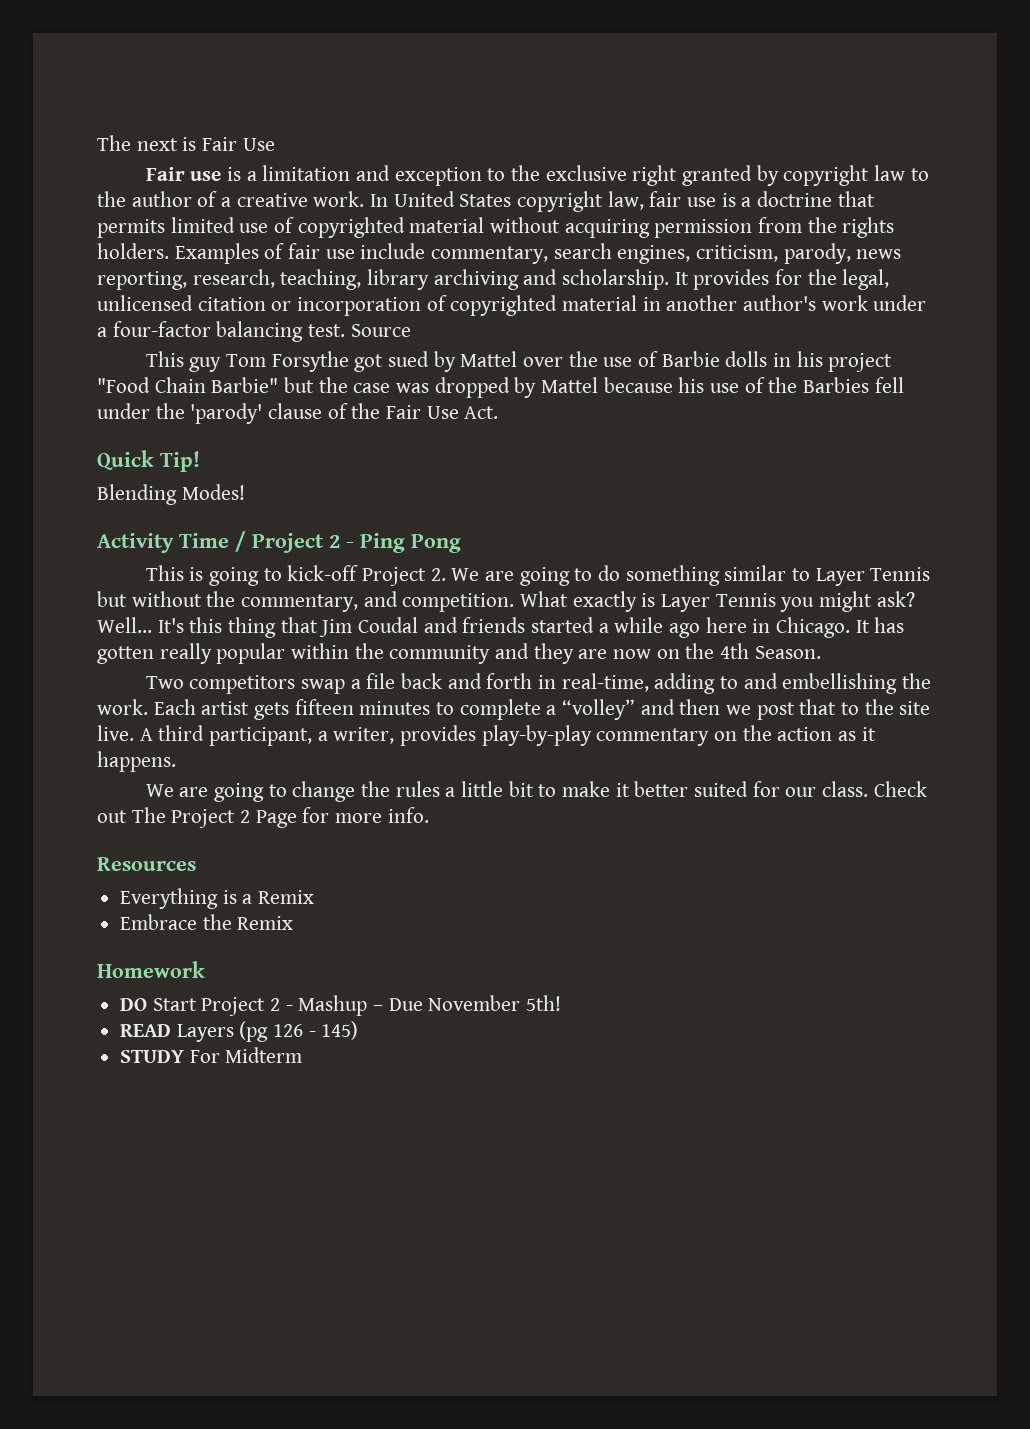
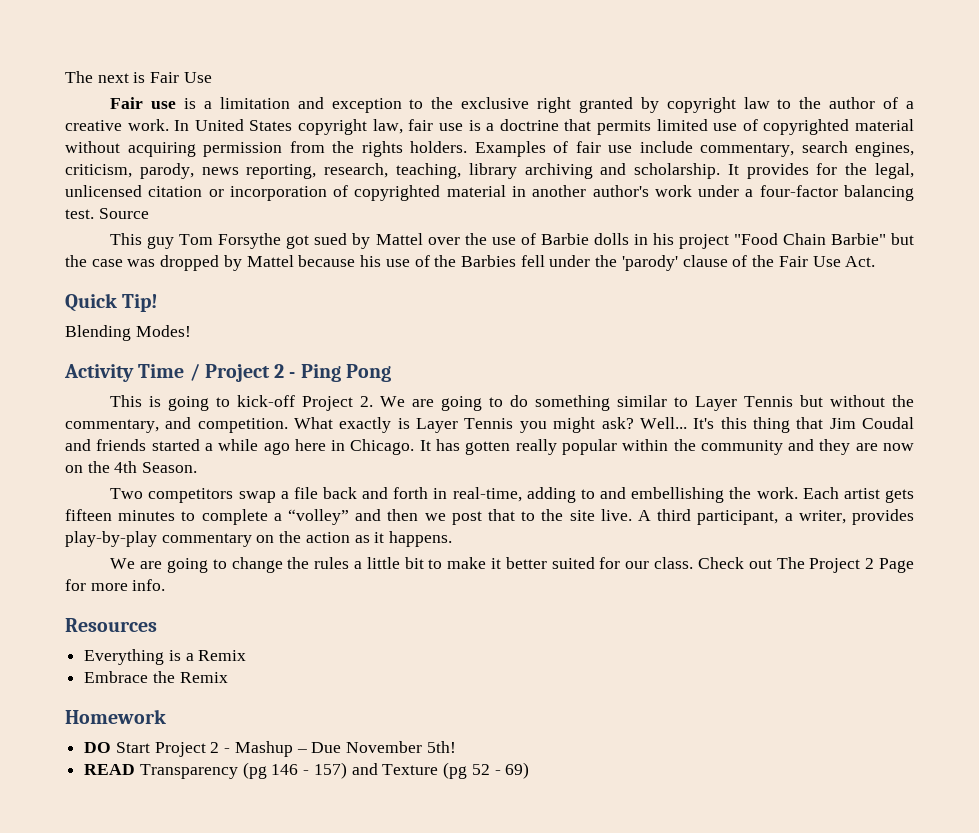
[176,1021,359,1042] [120,1047,303,1063] Layers (pg 126 - 145) // STUDY For Midterm -> [139,762,530,779] Transparency (pg 146 - 157) and Texture (pg 52 - 69)

